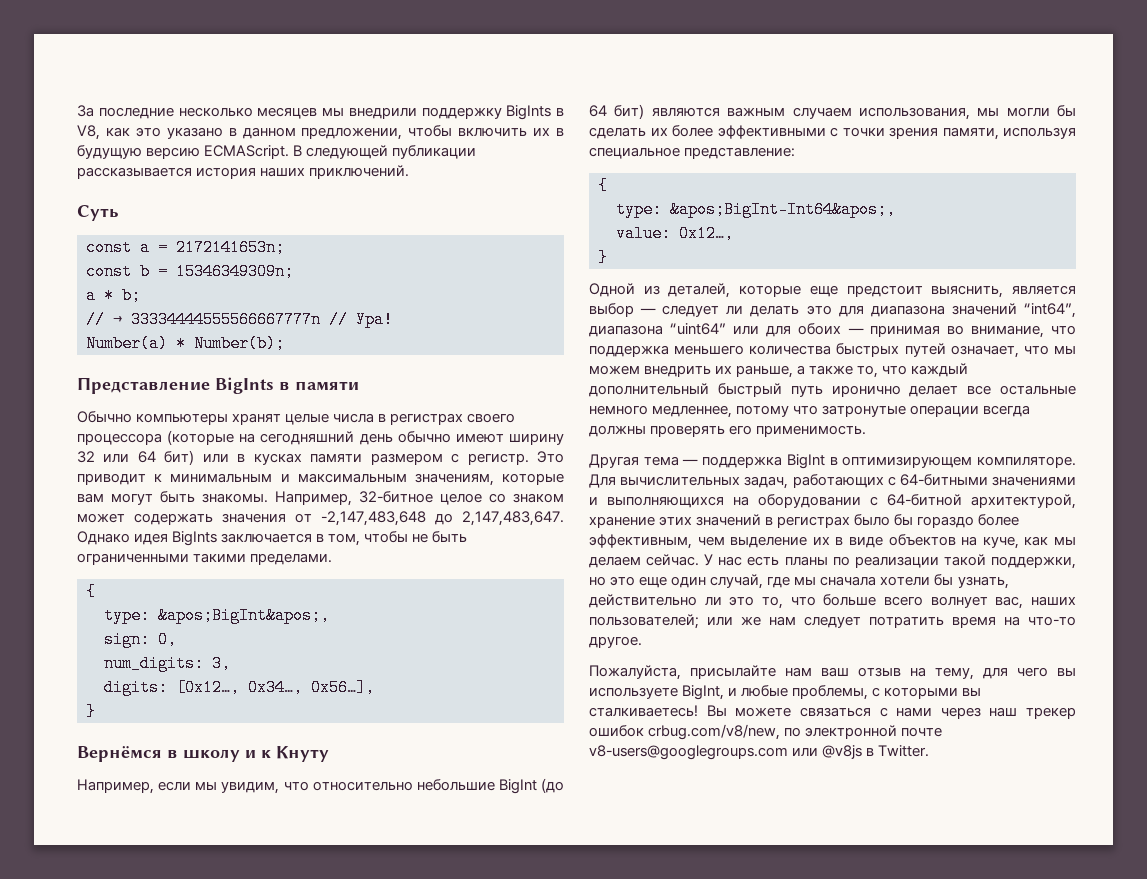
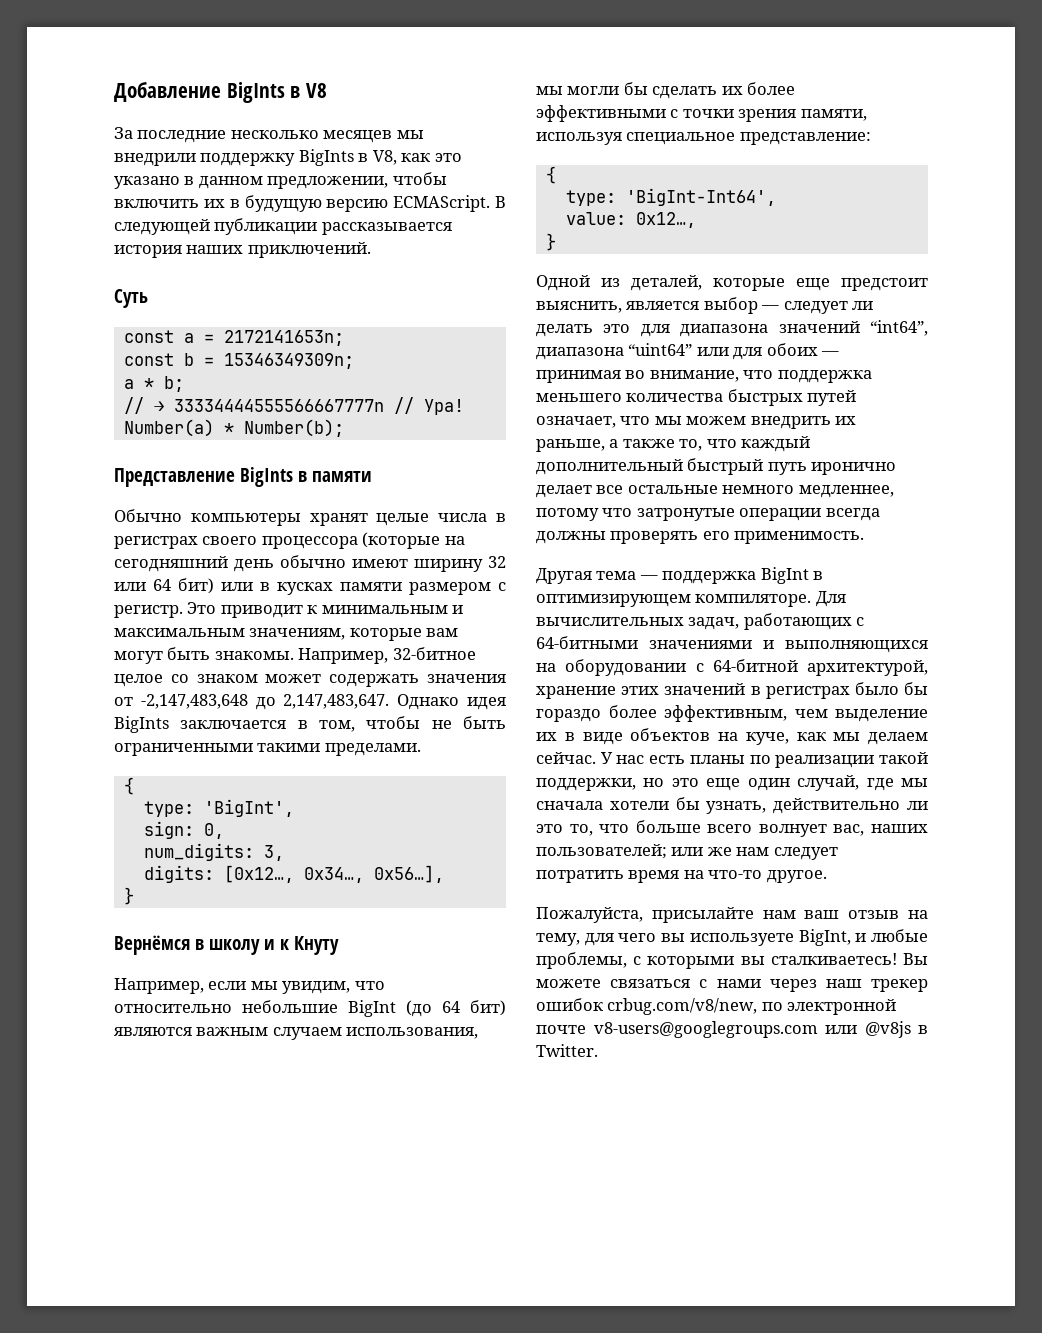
(77, 111) none -> [114,82,327,103] Добавление BigInts в V8 //
[158,607,330,624] &apos;BigInt&apos;, -> [203,799,294,817] 'BigInt',
[670,201,896,218] &apos;BigInt-Int64&apos;, -> [625,188,776,206] 'BigInt-Int64',

